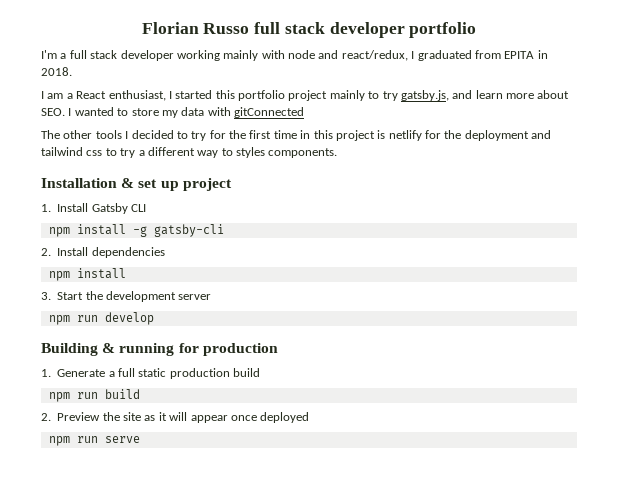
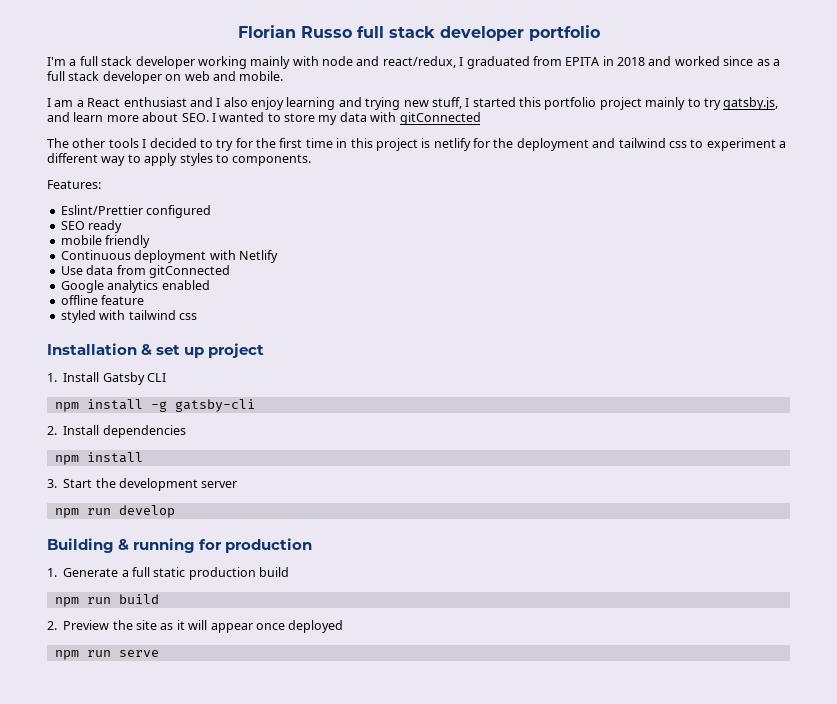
[41,67,72,76] [41,90,166,101] 2018. // I am a React enthusiast, -> [617,56,780,66] [47,71,284,84] [47,97,462,110] 2018 and worked since as a full stack developer on web and mobile. // I am a React enthusiast and I also enjoy learning and trying new stuff,
[120,148,136,158] try -> [706,138,776,151] experiment
[236,147,338,158] styles components. -> [144,153,312,166] [47,180,101,189] [60,205,212,218] [60,220,123,233] [60,235,151,248] [60,250,278,263] [60,265,230,278] [60,280,210,293] [60,295,145,305] [60,310,197,323] apply styles to components. // Features: // Eslint/Prettier configured // SEO ready // mobile friendly // Continuous deployment with Netlify // Use data from gitConnected // Google analytics enabled // offline feature // styled with tailwind css

